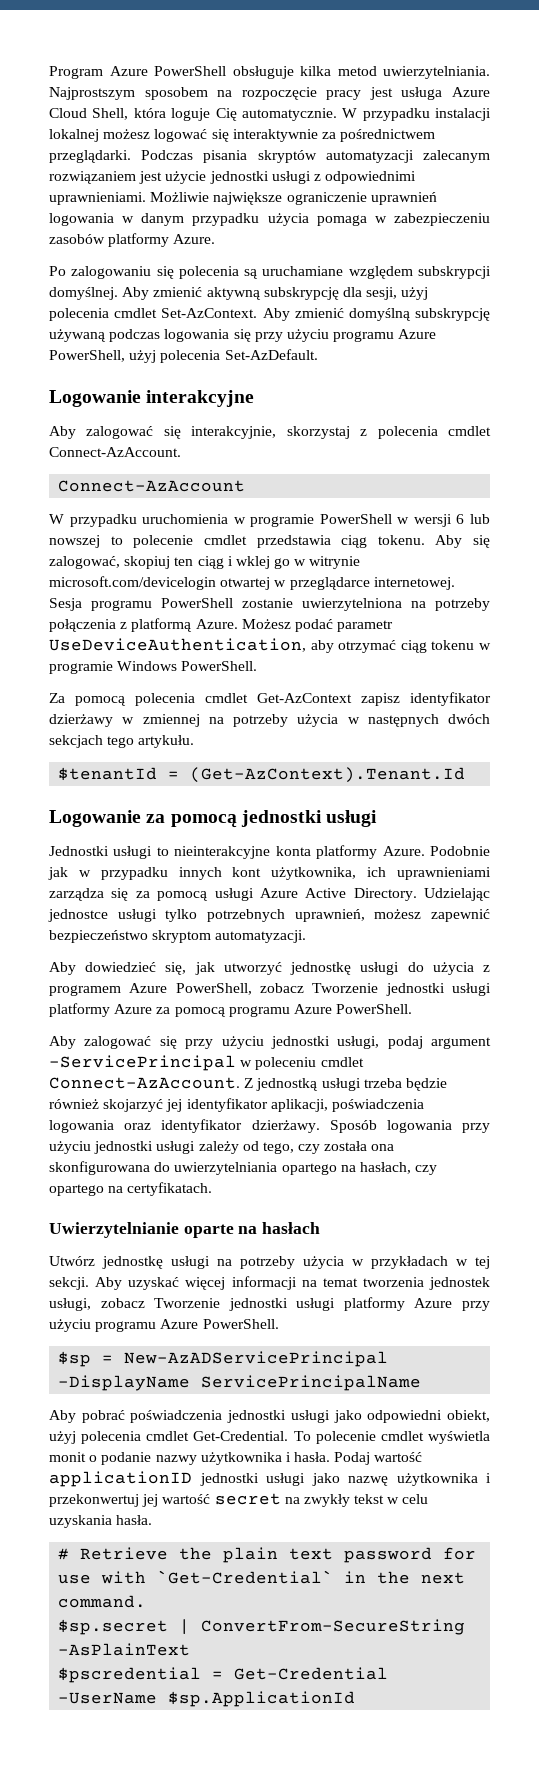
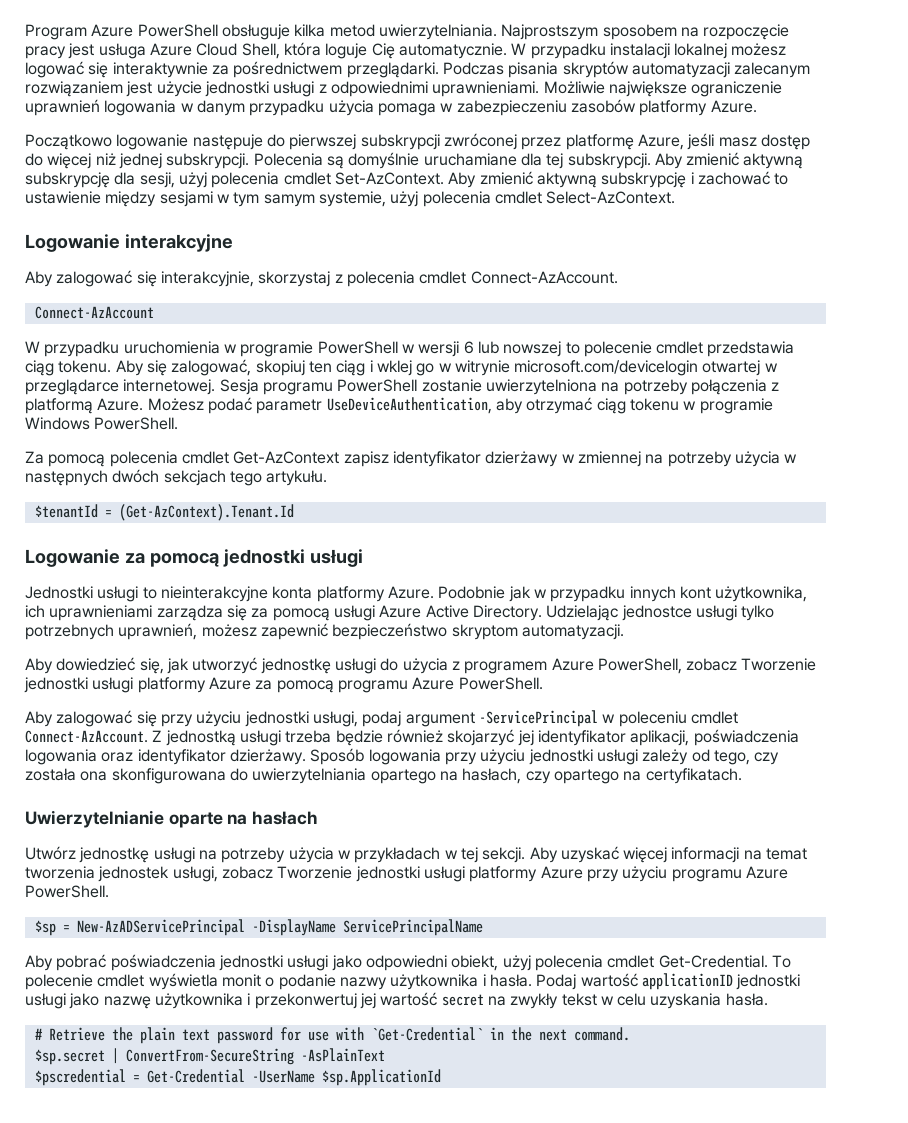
[49,266,491,279] [49,287,118,300] Po zalogowaniu się polecenia są uruchamiane względem subskrypcji domyślnej. -> [25,133,810,150] [25,152,651,169] Początkowo logowanie następuje do pierwszej subskrypcji zwróconej przez platformę Azure, jeśli masz dostęp do więcej niż jednej subskrypcji. Polecenia są domyślnie uruchamiane dla tej subskrypcji.
[348,308,490,321] [49,329,437,342] [49,349,318,363] domyślną subskrypcję używaną podczas logowania się przy użyciu programu Azure PowerShell, użyj polecenia Set-AzDefault. -> [536,171,789,188] [25,191,676,207] aktywną subskrypcję i zachować to ustawienie między sesjami w tym samym systemie, użyj polecenia cmdlet Select-AzContext.

